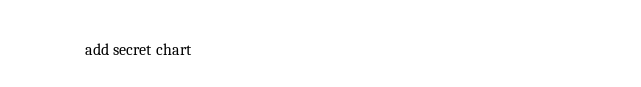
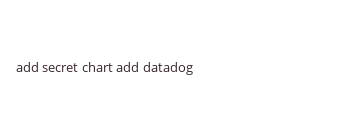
(192, 49) none -> [116,62,193,75] add datadog

